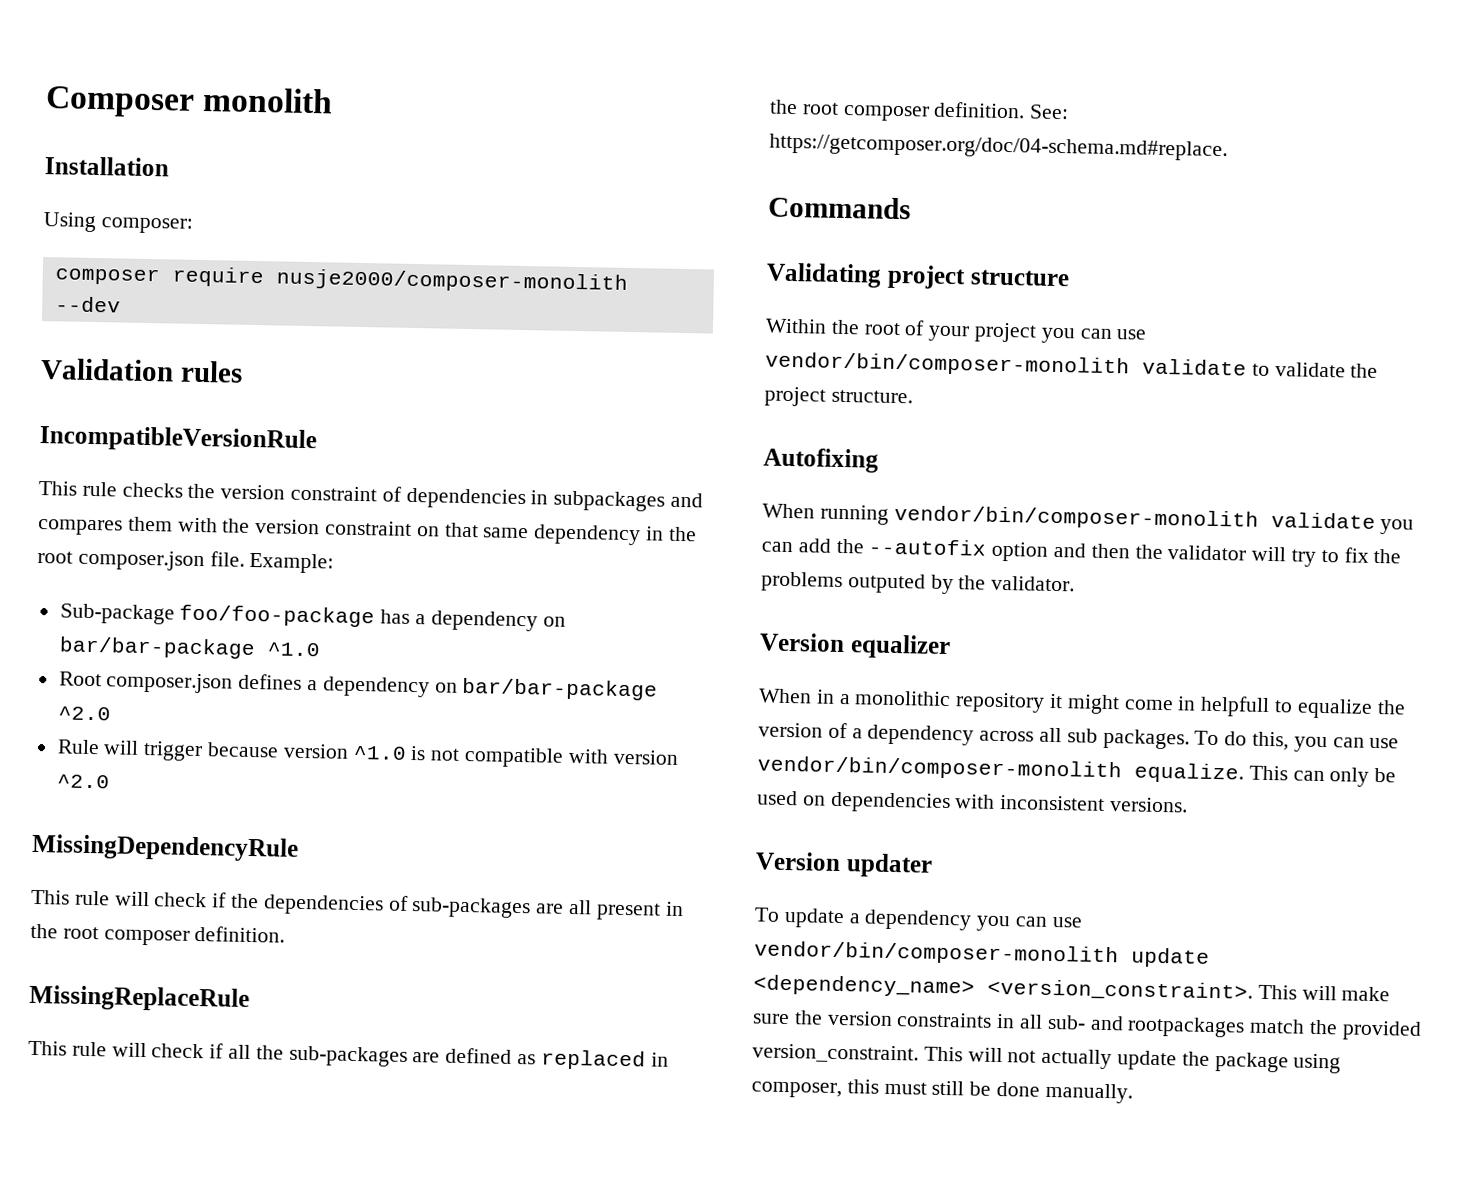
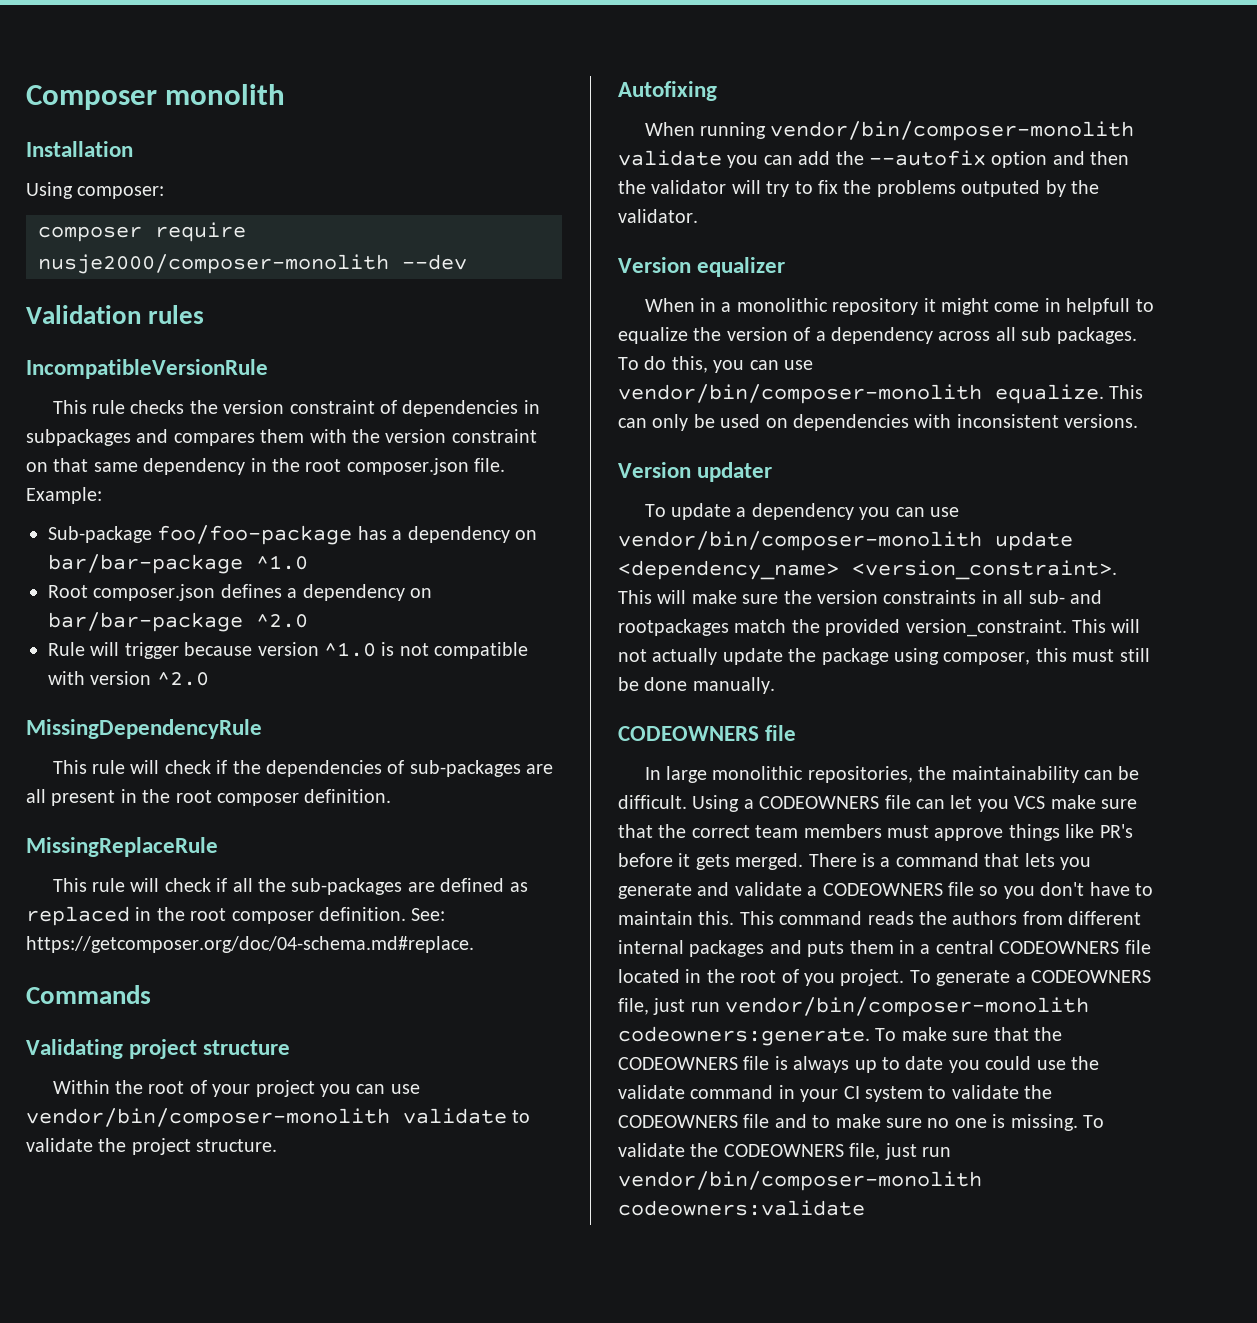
(1133, 1093) none -> [618,725,797,741] [644,766,1140,783] [618,795,1137,812] [618,824,1133,841] [618,853,1091,870] [618,882,1153,899] [618,911,1142,925] [618,940,1151,957] [618,969,1151,986] [618,997,1090,1017] [618,1026,1062,1046] [618,1056,1099,1073] [618,1085,1053,1102] [618,1114,1104,1131] [618,1143,951,1160] [618,1171,982,1191] [618,1200,865,1216] // CODEOWNERS file // In large monolithic repositories, the maintainability can be difficult. Using a CODEOWNERS file can let you VCS make sure that the correct team members must approve things like PR's before it gets merged. There is a command that lets you generate and validate a CODEOWNERS file so you don't have to maintain this. This command reads the authors from different internal packages and puts them in a central CODEOWNERS file located in the root of you project. To generate a CODEOWNERS file, just run vendor/bin/composer-monolith codeowners:generate. To make sure that the CODEOWNERS file is always up to date you could use the validate command in your CI system to validate the CODEOWNERS file and to make sure no one is missing. To validate the CODEOWNERS file, just run vendor/bin/composer-monolith codeowners:validate

